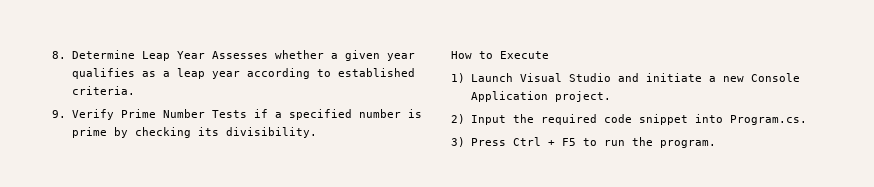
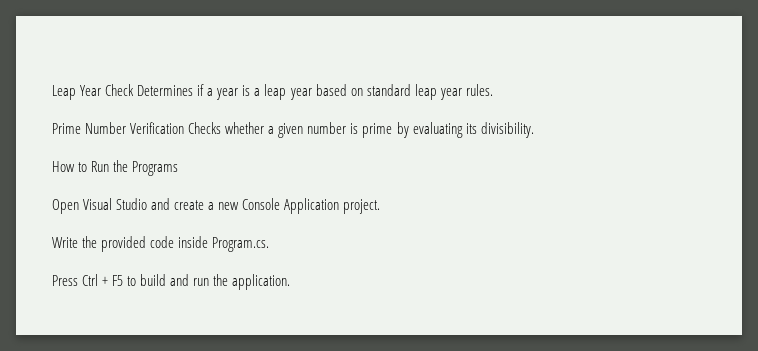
[52,50,415,61] [71,68,415,79] [71,86,135,95] [52,109,352,120] 8. Determine Leap Year Assesses whether a given year qualifies as a leap year according to established criteria. // 9. Verify Prime Number Tests if a specified -> [52,84,493,100] [52,122,304,138] Leap Year Check Determines if a year is a leap year based on standard leap year rules. // Prime Number Verification Checks whether a given
[134,127,191,138] checking -> [412,122,463,138] evaluating
[500,51,549,59] [451,73,513,83] Execute // 1) Launch -> [91,160,179,176] [52,199,79,214] Run the Programs // Open
[645,73,702,82] initiate -> [174,200,205,210] create
[451,114,723,125] 2) Input the required code snippet into -> [52,236,209,252] Write the provided code inside
[451,137,465,147] 3) -> (270, 244) none
(597, 142) none -> [140,274,190,286] build and
[659,140,716,148] program. -> [232,274,291,290] application.

